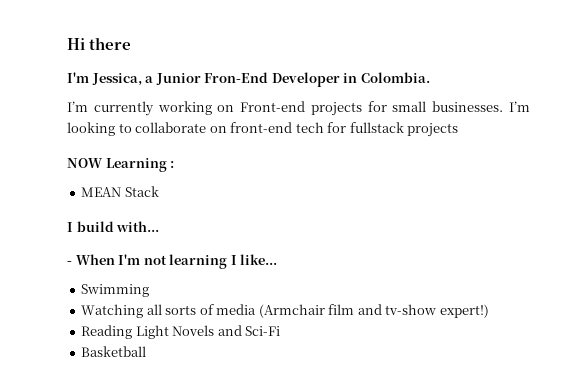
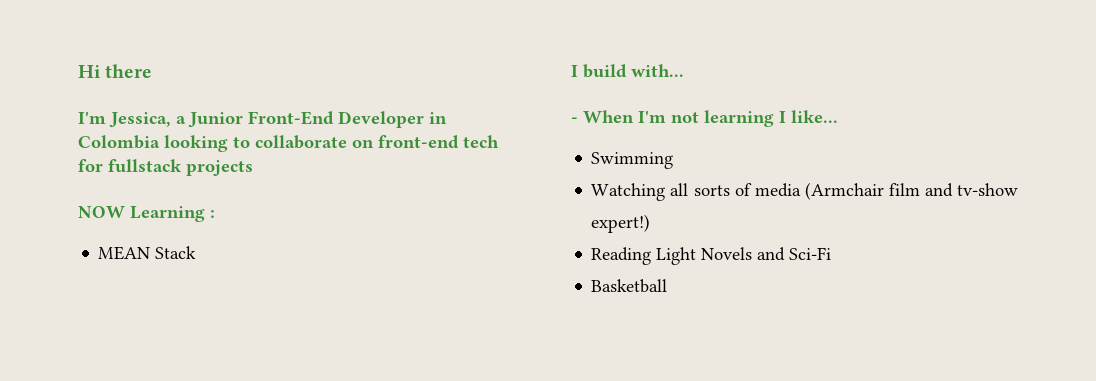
[204,72,269,83] Fron-End -> [248,111,334,125] Front-End
[360,72,430,83] [67,101,530,116] Colombia. // I’m currently working on Front-end projects for small businesses. I’m -> [78,135,160,149] Colombia

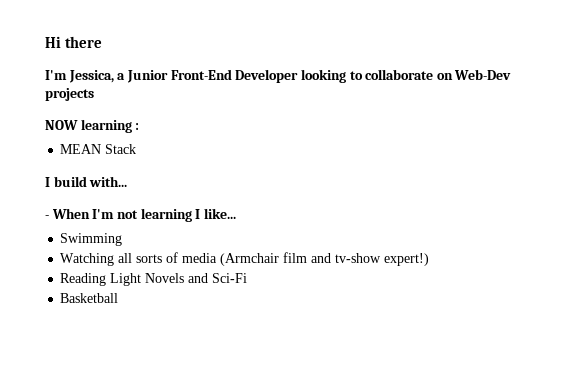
[429,112,447,124] [78,135,160,149] in Colombia -> (299, 76) none
[378,135,499,149] [78,159,182,173] front-end tech for fullstack -> [454,69,512,80] Web-Dev
[130,206,205,222] Learning -> [80,119,132,133] learning

